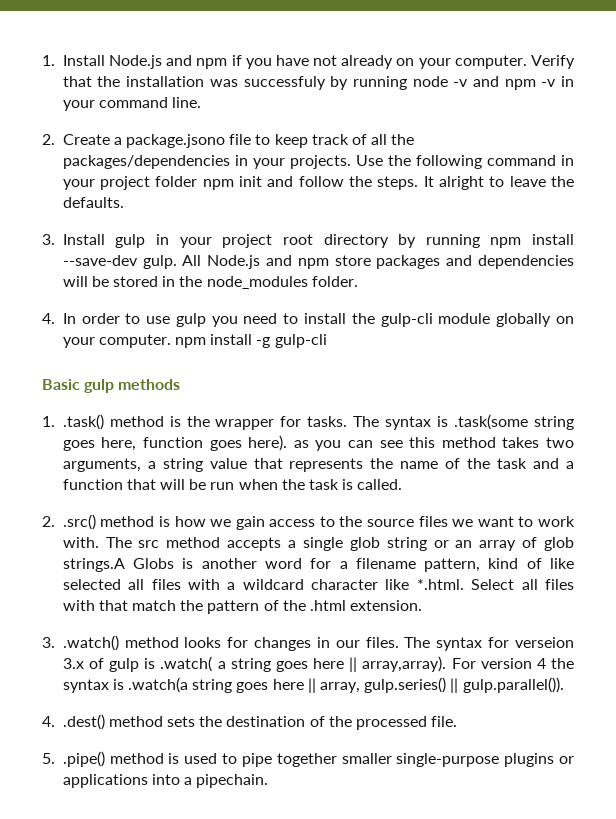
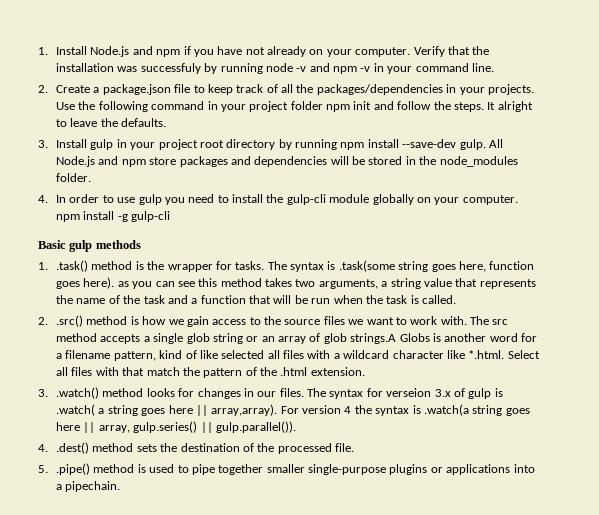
[126,134,226,148] package.jsono -> [102,84,171,95] package.json

